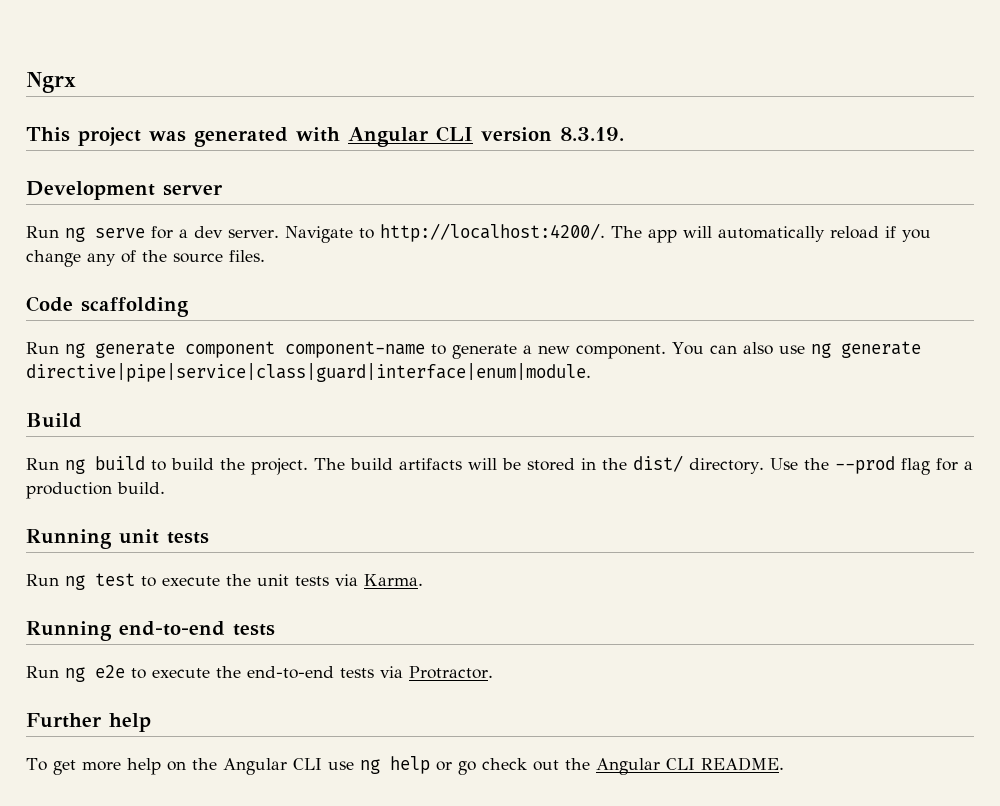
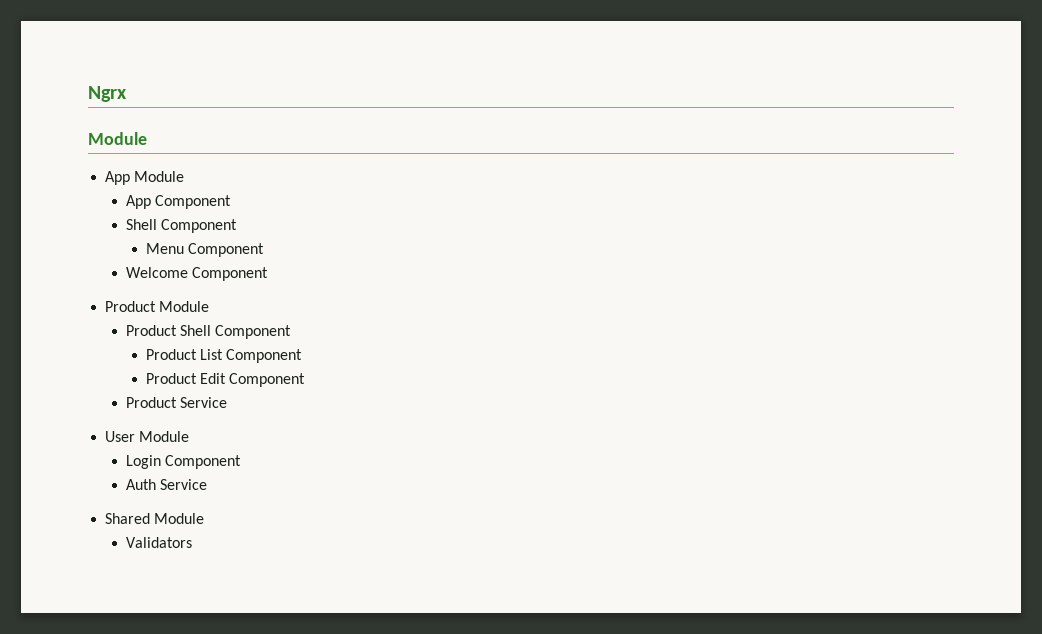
[26,126,624,147] [26,181,223,200] [26,223,931,243] [26,250,265,267] [26,296,189,317] [26,341,921,359] [26,363,591,382] [26,413,82,428] [26,455,973,475] [26,482,165,499] [26,529,209,549] [26,573,423,590] [26,621,275,641] [26,665,493,682] [26,713,151,732] [26,756,784,775] This project was generated with Angular CLI version 8.3.19. // Development server // Run ng serve for a dev server. Navigate to http://localhost:4200/. The app will automatically reload if you change any of the source files. // Code scaffolding // Run ng generate component component-name to generate a new component. You can also use ng generate directive|pipe|service|class|guard|interface|enum|module. // Build // Run ng build to build the project. The build artifacts will be stored in the dist/ directory. Use the --prod flag for a production build. // Running unit tests // Run ng test to execute the unit tests via Karma. // Running end-to-end tests // Run ng e2e to execute the end-to-end tests via Protractor. // Further help // To get more help on the Angular CLI use ng help or go check out the Angular CLI README. -> [88,132,147,145] [105,171,185,185] [125,195,231,209] [125,219,237,233] [146,243,265,257] [125,267,268,281] [105,301,210,312] [125,325,291,339] [146,349,303,363] [146,373,306,387] [125,397,227,408] [105,431,190,442] [125,455,241,469] [125,479,207,490] [105,513,205,524] [125,537,192,548] Module // App Module // App Component // Shell Component // Menu Component // Welcome Component // Product Module // Product Shell Component // Product List Component // Product Edit Component // Product Service // User Module // Login Component // Auth Service // Shared Module // Validators

